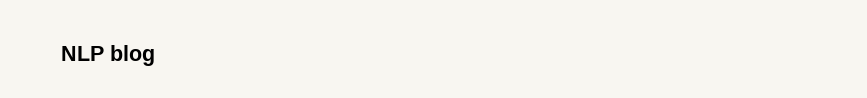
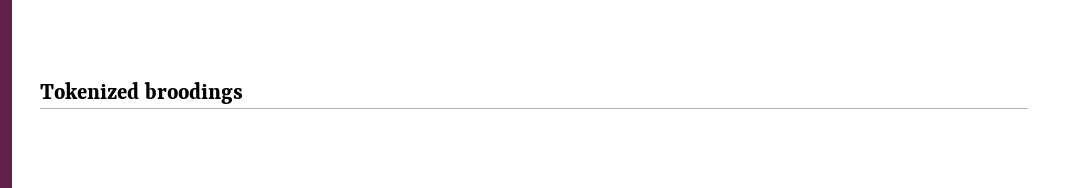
[61,45,155,66] NLP blog -> [40,82,244,104] Tokenized broodings

